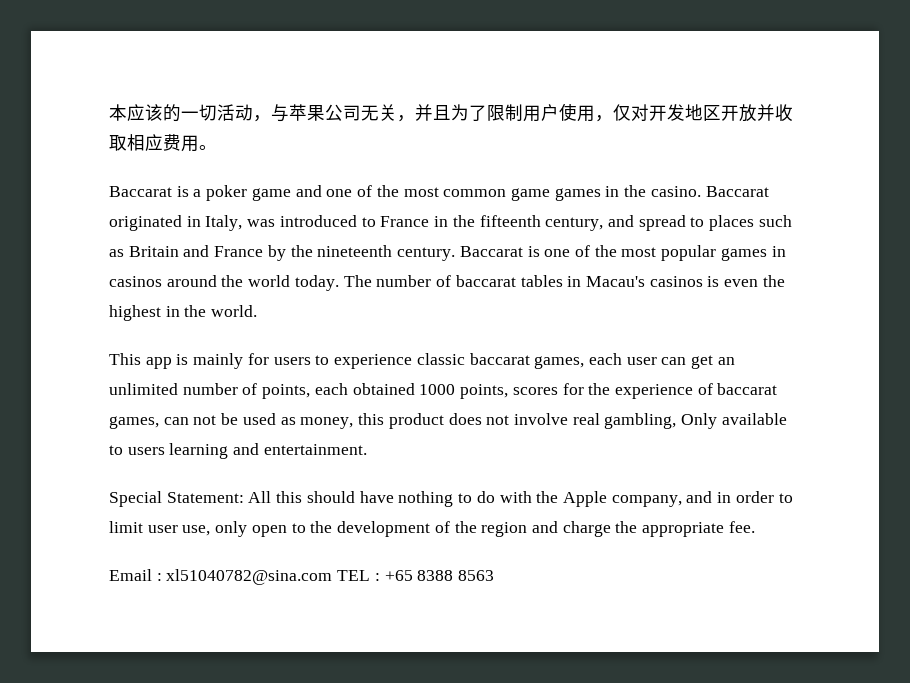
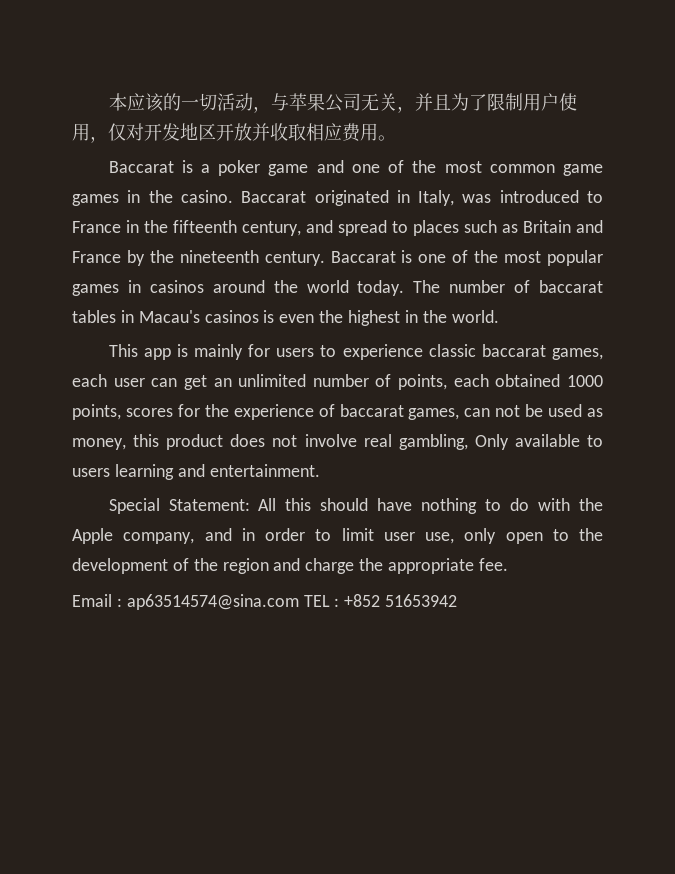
[166,569,333,585] xl51040782@sina.com -> [126,594,299,610] ap63514574@sina.com
[384,570,495,581] +65 8388 8563 -> [344,594,458,607] +852 51653942

